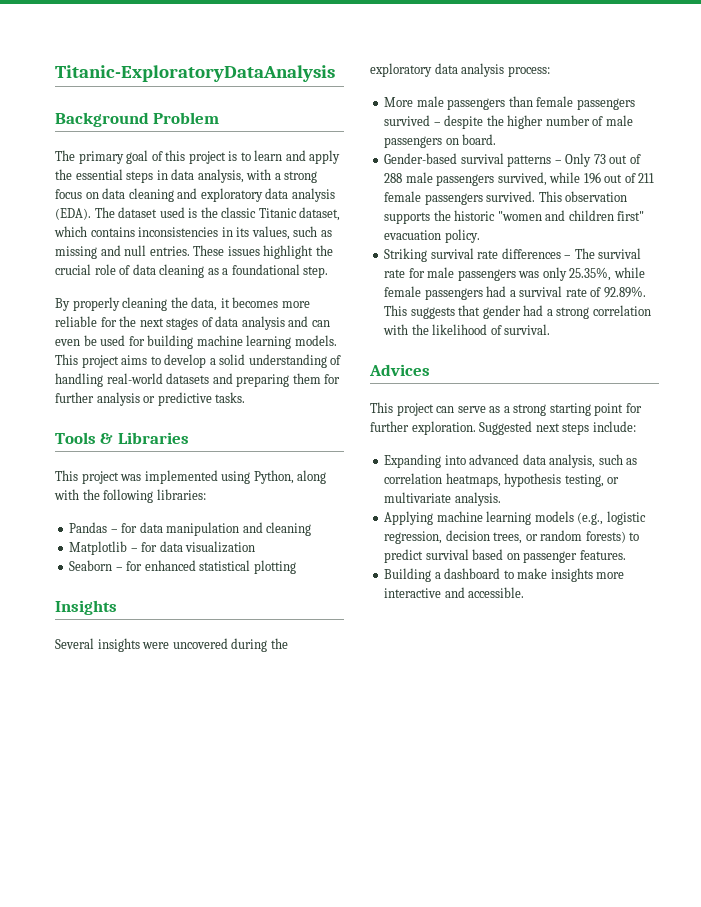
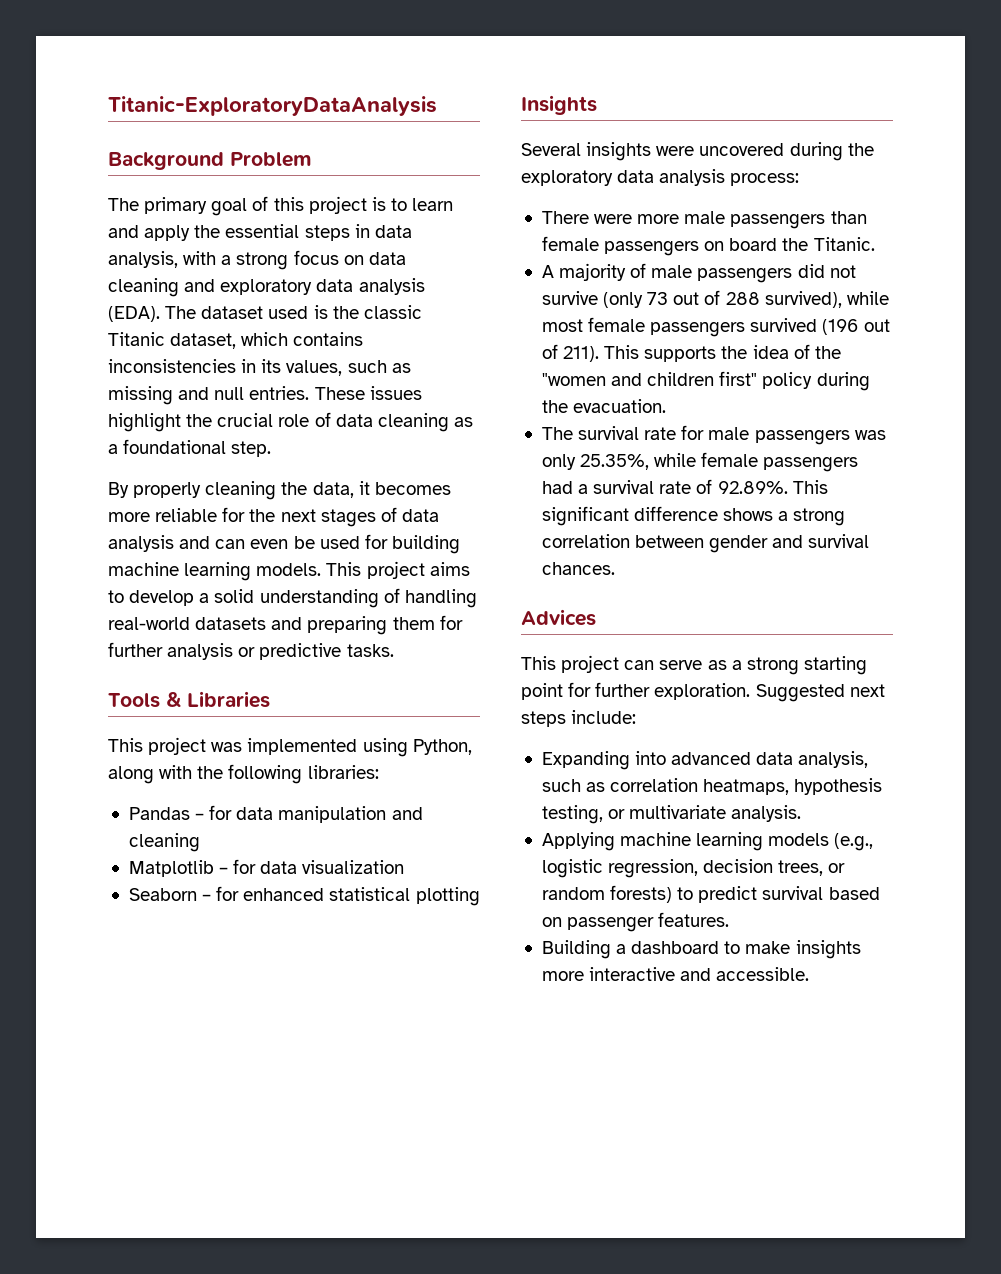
[384,97,414,107] More -> [541,211,680,224] There were more
[384,115,633,129] [384,134,497,148] [384,153,641,167] [384,172,655,186] [384,191,628,205] [384,210,645,224] [384,229,480,243] [384,248,572,262] survived – despite the higher number of male passengers on board. // Gender-based survival patterns – Only 73 out of 288 male passengers survived, while 196 out of 211 female passengers survived. This observation supports the historic "women and children first" evacuation policy. // Striking survival rate differences – -> [704,237,875,251] [541,263,856,283] [541,290,889,308] [541,317,890,337] [541,344,841,362] [541,371,870,391] [541,399,667,413] on board the Titanic. // A majority of male passengers did not survive (only 73 out of 288 survived), while most female passengers survived (196 out of 211). This supports the idea of the "women and children first" policy during the evacuation. //
[410,305,651,319] [383,324,551,335] suggests that gender had a strong correlation with the likelihood of survival. -> [541,506,846,526] [541,534,870,553] [541,562,615,575] significant difference shows a strong correlation between gender and survival chances.

